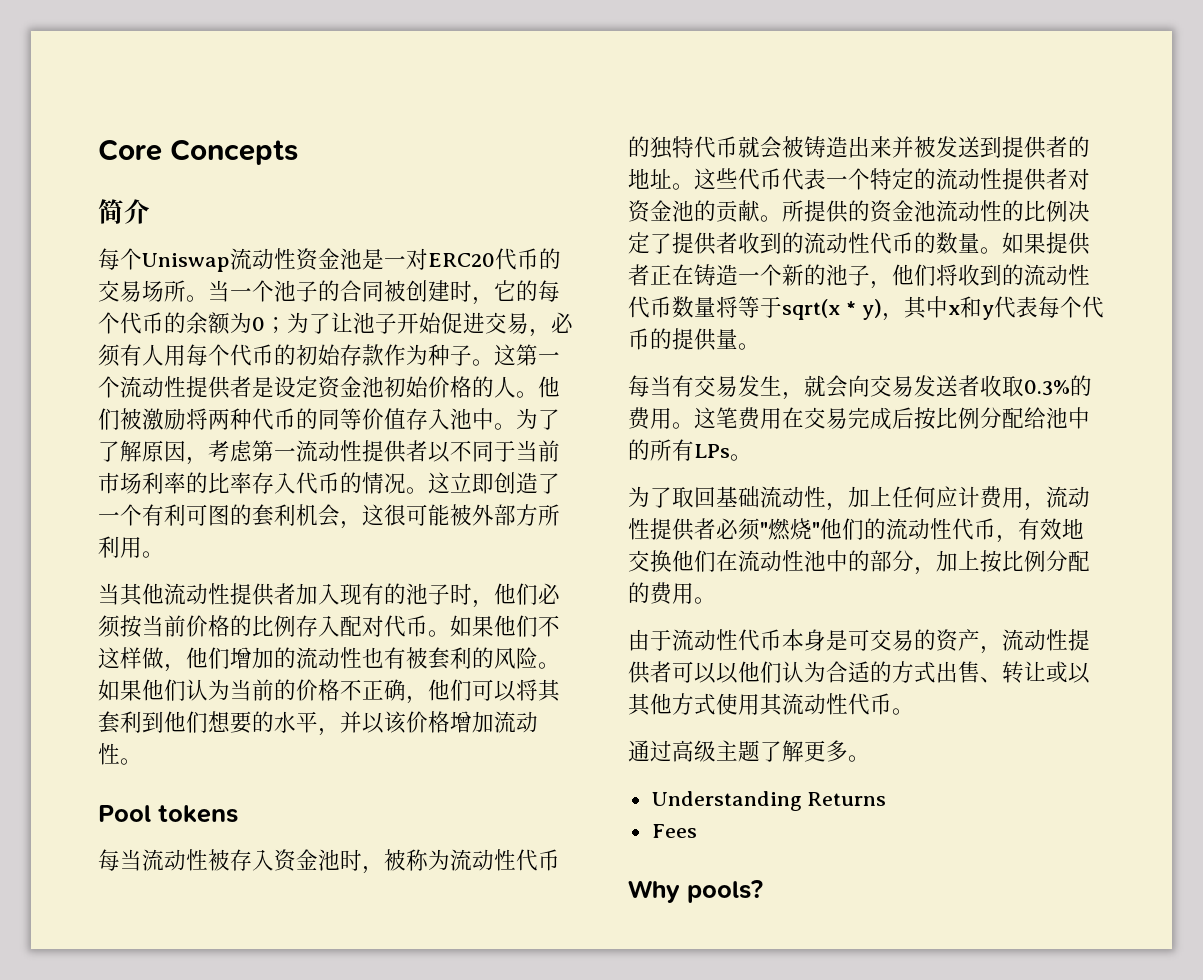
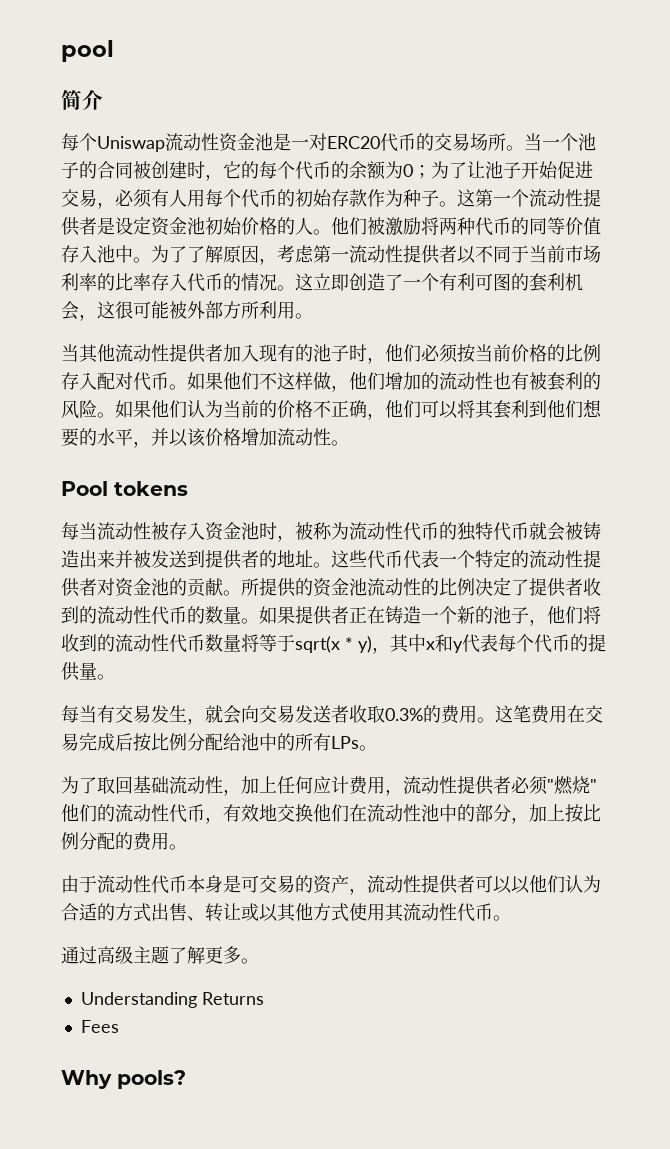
[98,139,298,165] Core Concepts -> [61,40,114,62] pool

